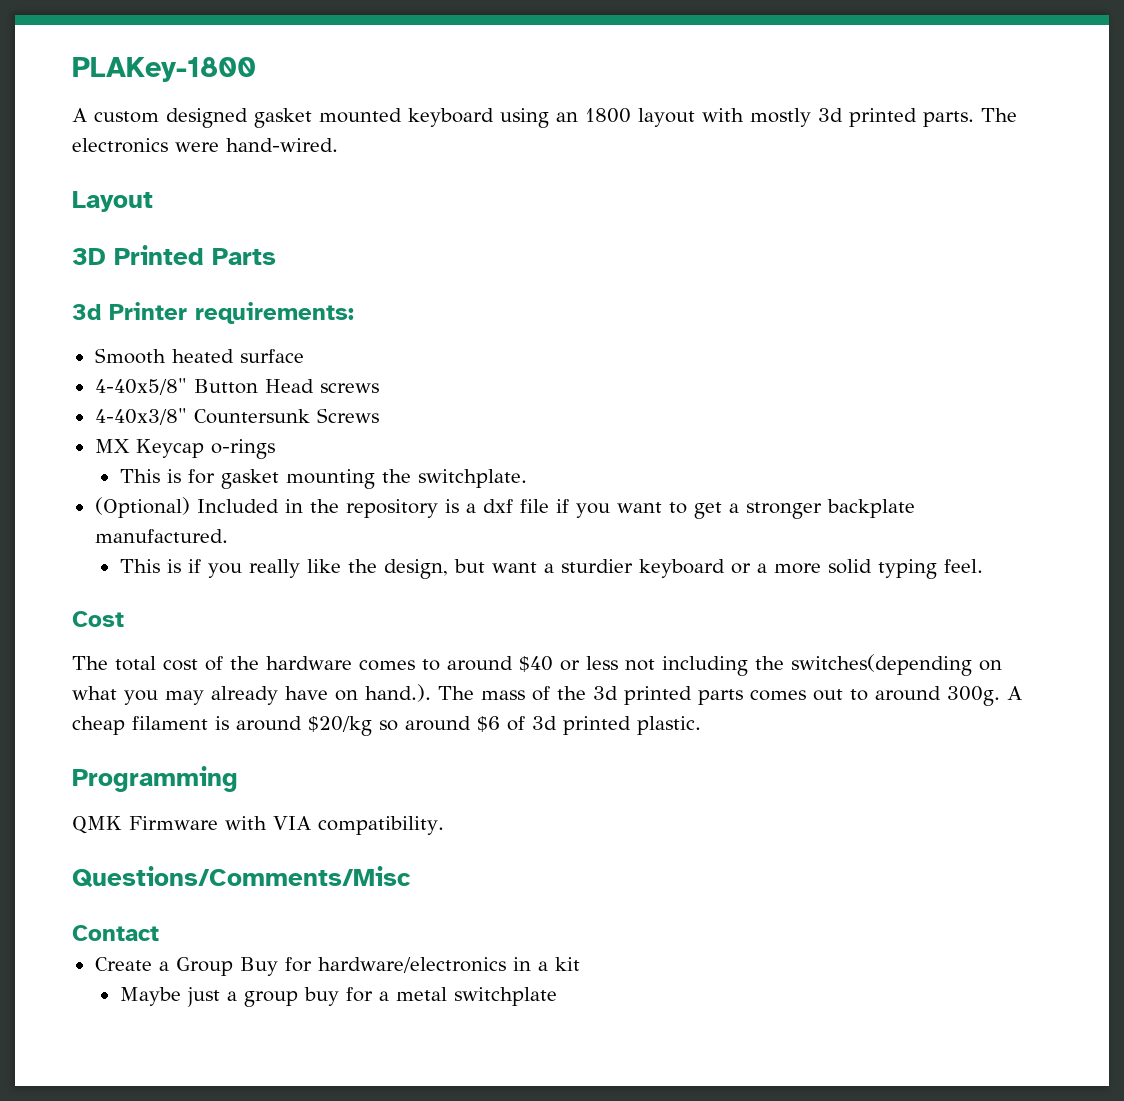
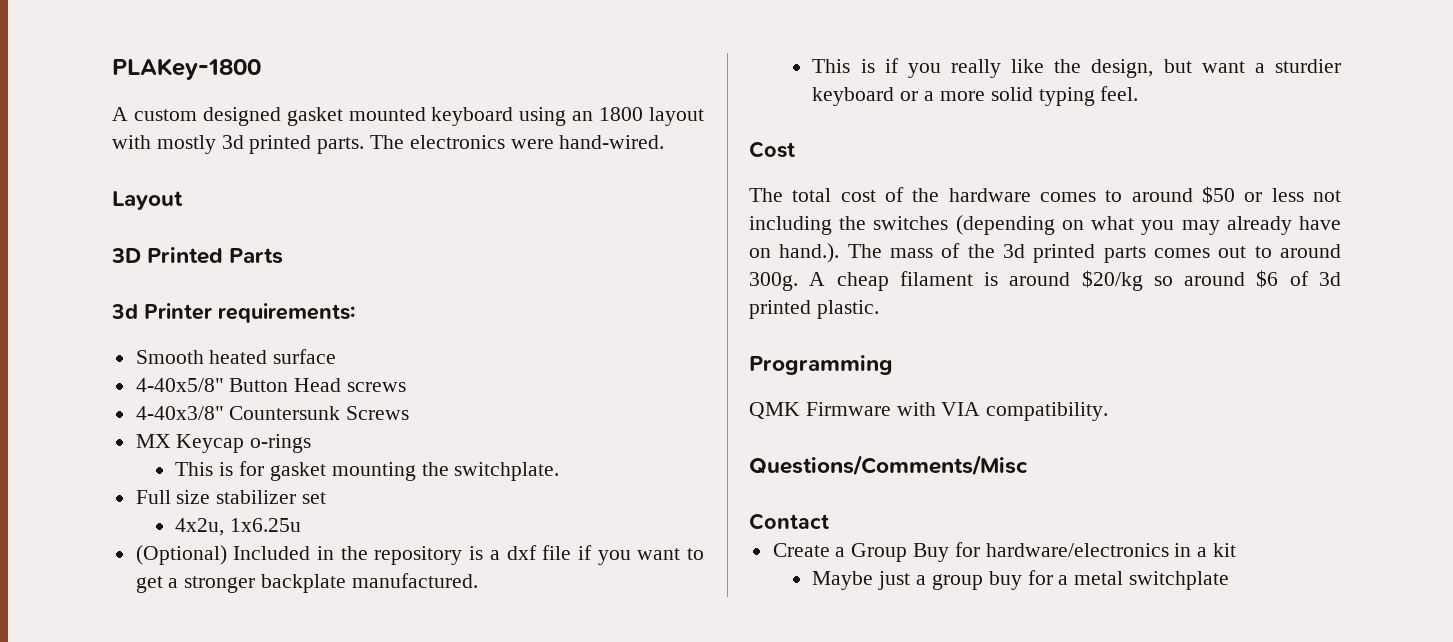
(527, 478) none -> [135,490,327,504] [175,518,302,536] // Full size stabilizer set // 4x2u, 1x6.25u
[519,656,553,672] $40 -> [1202,186,1235,204] $50
[791,654,972,676] switches(depending -> [873,215,1055,235] switches (depending

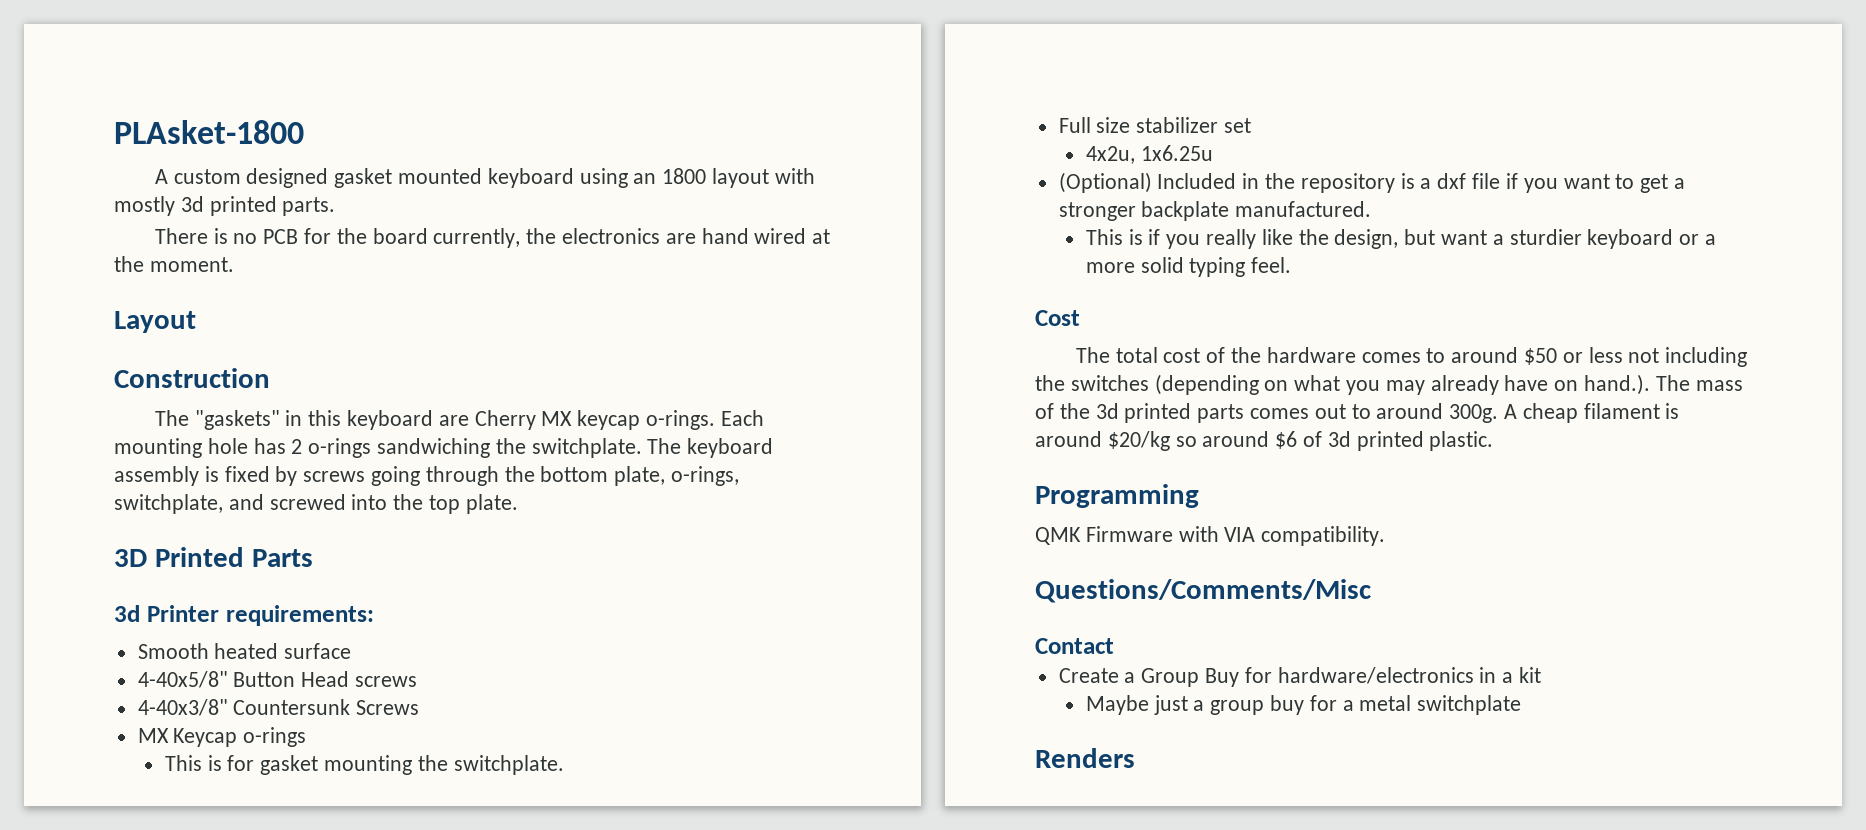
[112,58,261,80] PLAKey-1800 -> [114,120,304,144] PLAsket-1800
[370,135,665,149] [112,191,183,210] The electronics were hand-wired. // Layout -> [154,228,831,248] [114,256,234,272] [114,311,196,333] [114,368,270,388] [154,410,764,430] [114,438,774,458] [114,466,740,486] [114,494,518,514] // There is no PCB for the board currently, the electronics are hand wired at the moment. // Layout // Construction // The "gaskets" in this keyboard are Cherry MX keycap o-rings. Each mounting hole has 2 o-rings sandwiching the switchplate. The keyboard assembly is fixed by screws going through the bottom plate, o-rings, switchplate, and screwed into the top plate.
(1229, 580) none -> [1035,748,1135,768] // Renders

